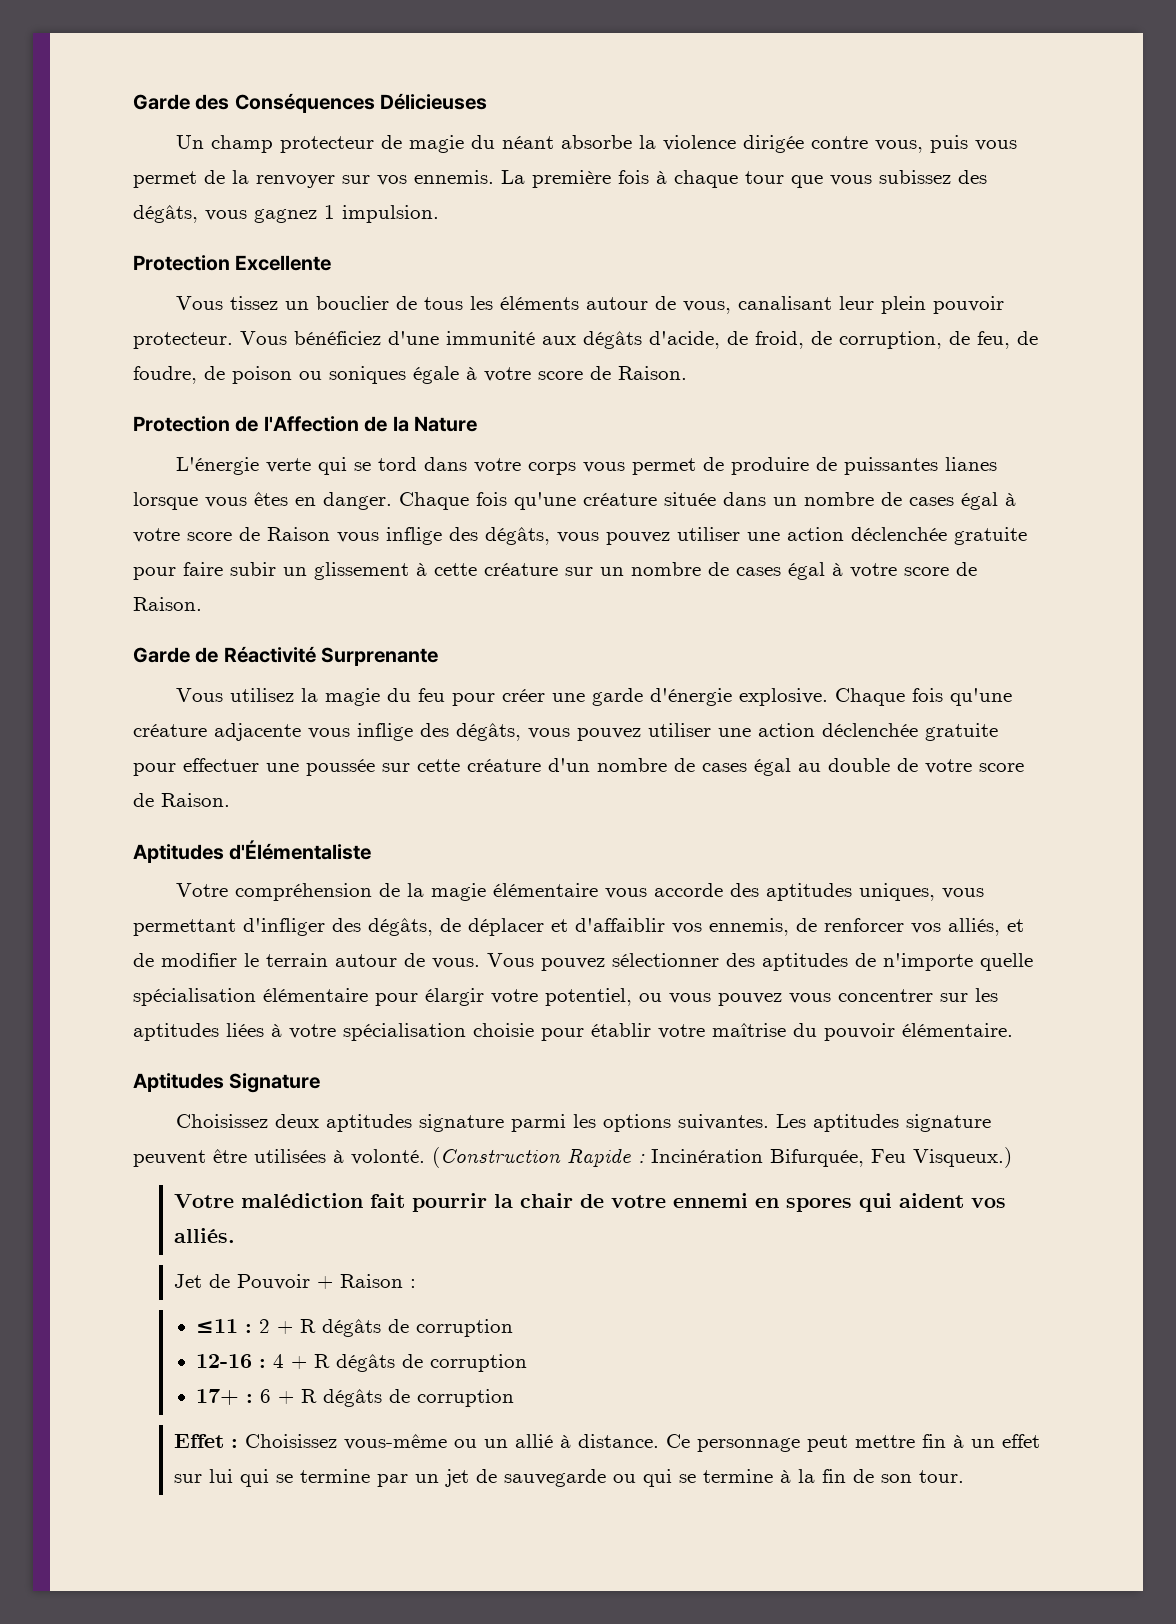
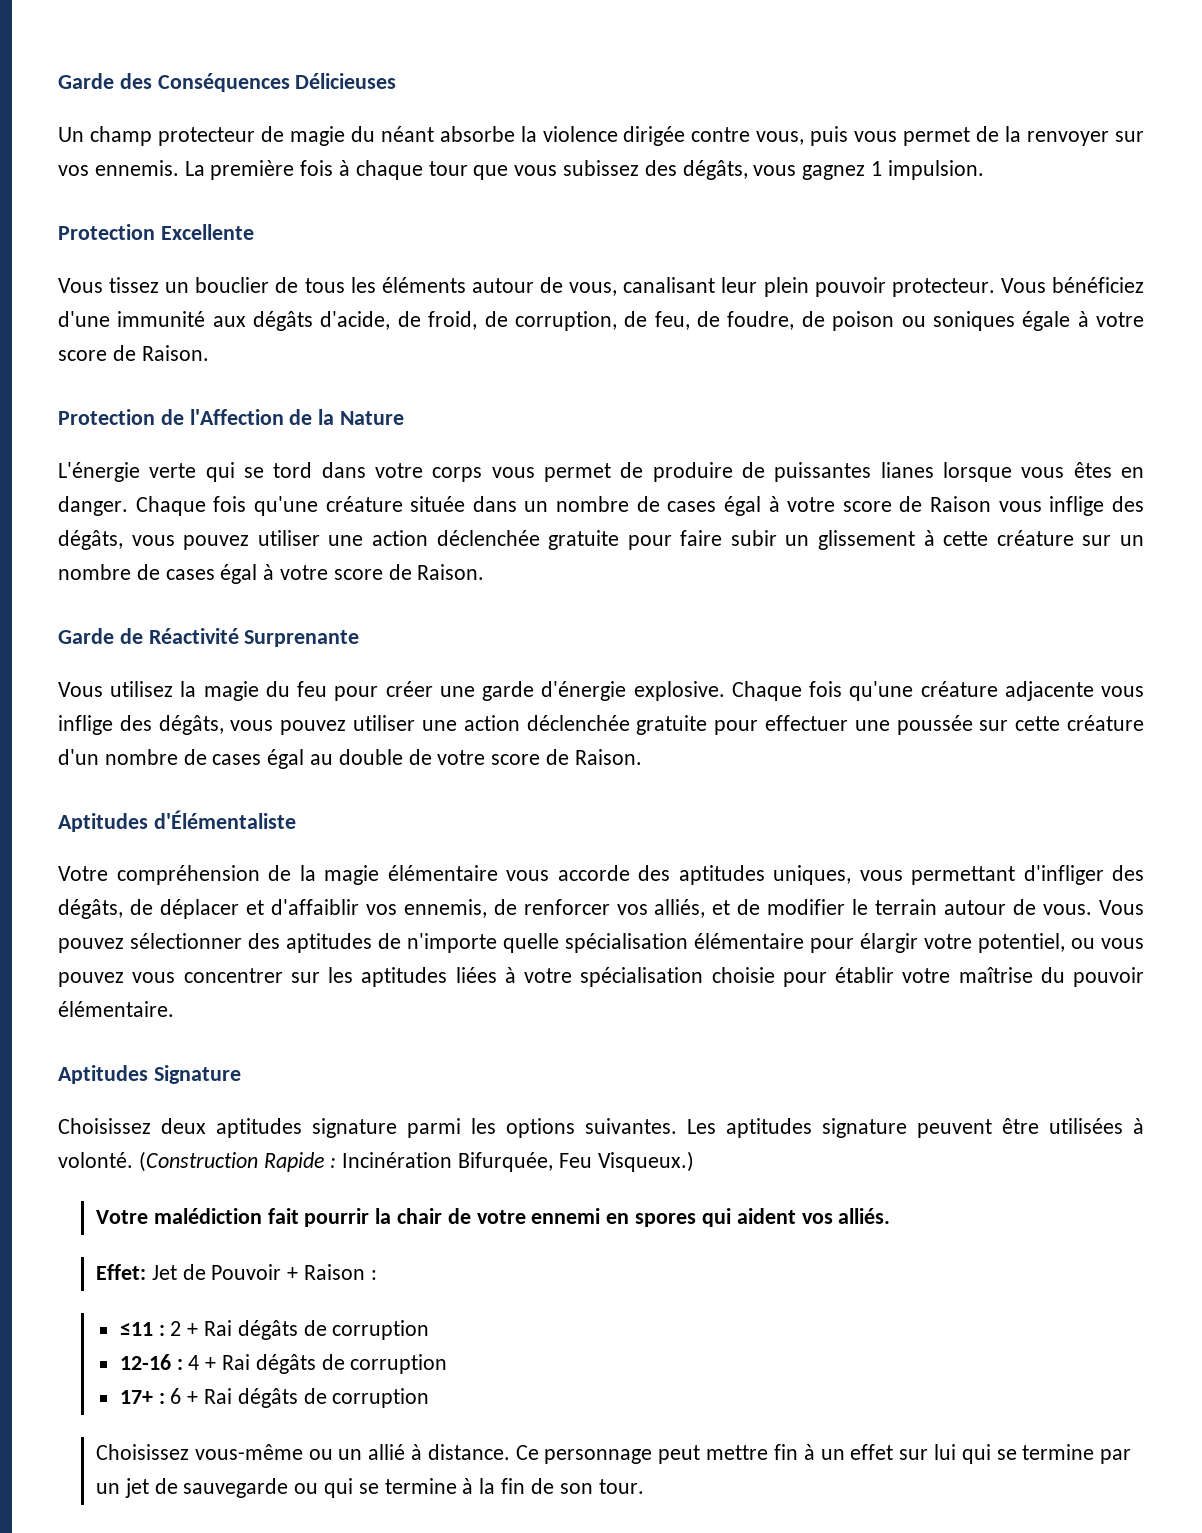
(235, 1235) none -> [96,1264,147,1280] Effet:
[300,1319,317,1333] R -> [203,1320,232,1336] Rai
[314,1354,331,1368] R -> [221,1354,250,1370] Rai
[301,1389,515,1407] [173,1434,238,1448] R dégâts de corruption // Effet : -> [203,1388,430,1408] Rai dégâts de corruption //

